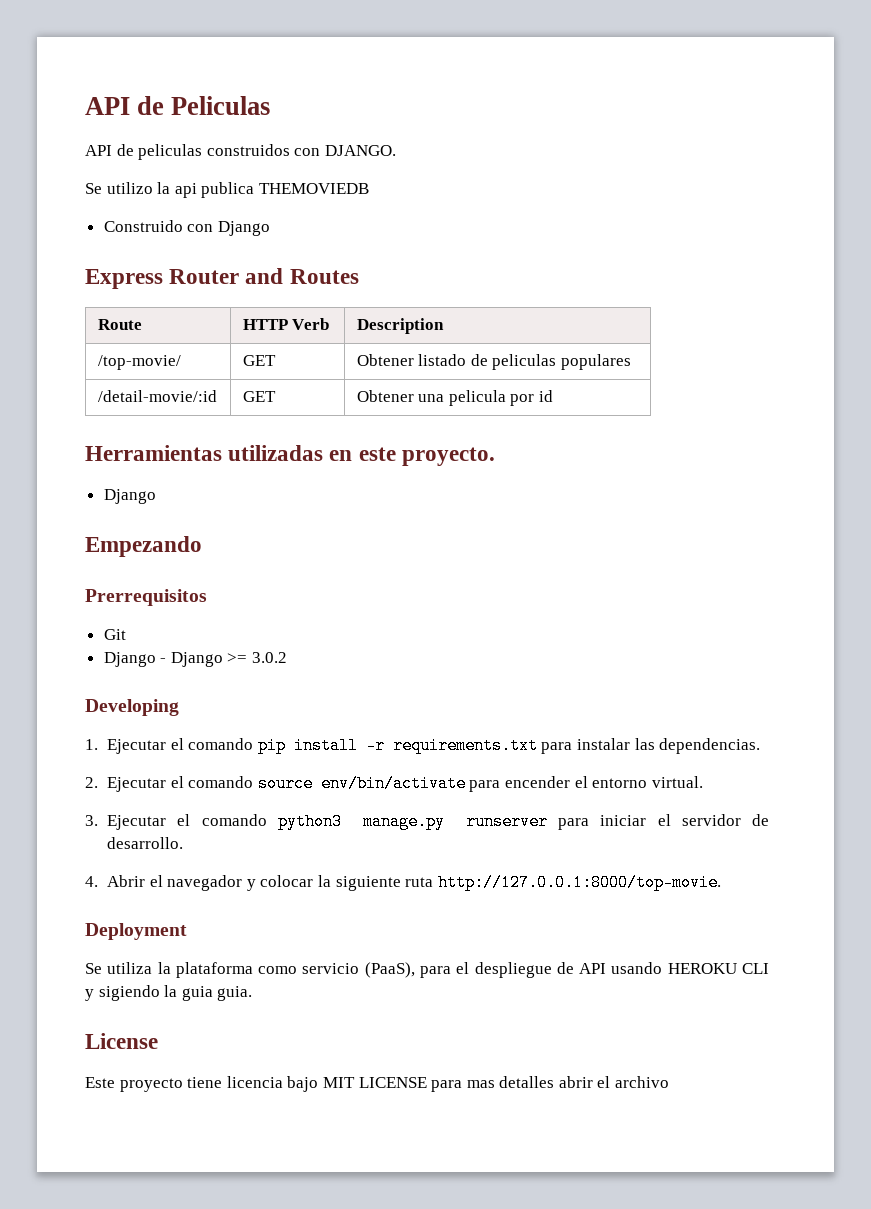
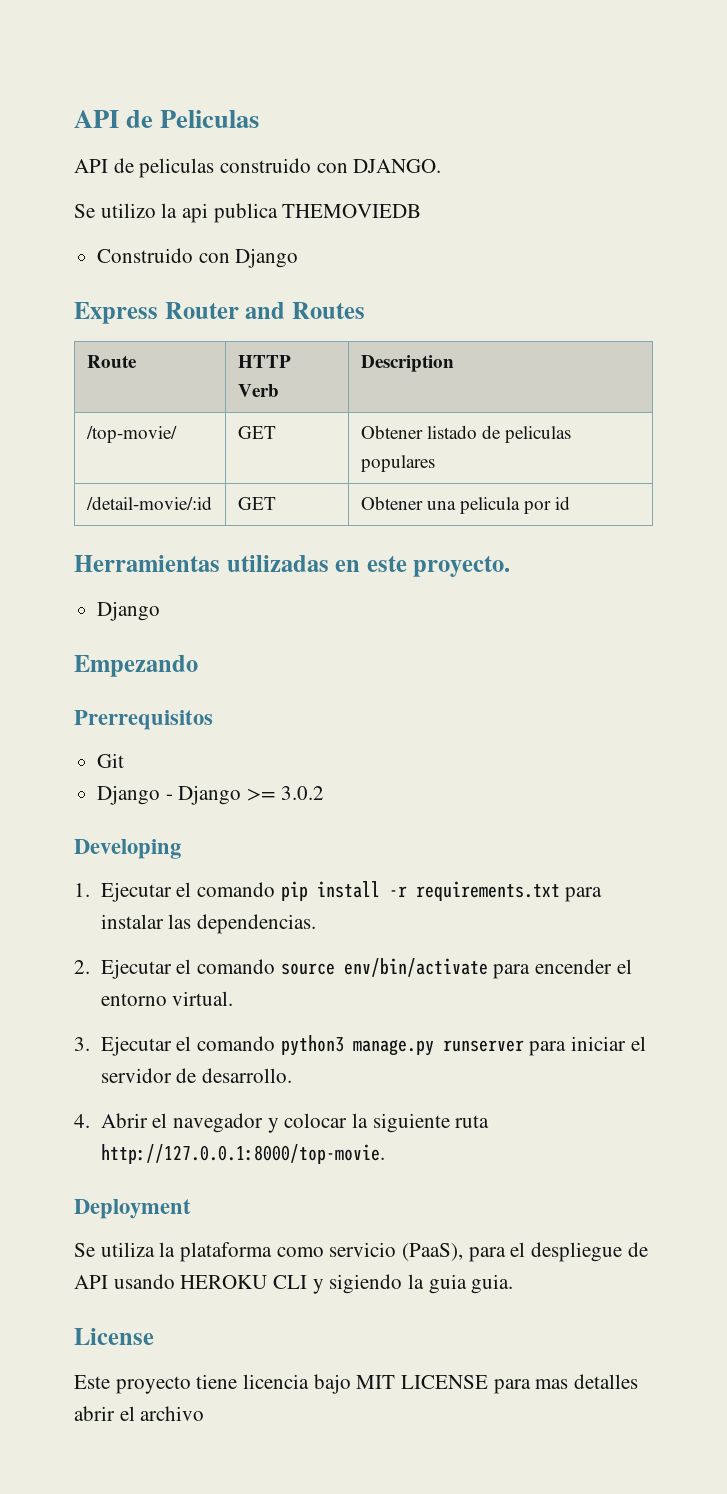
[206,144,290,156] construidos -> [220,158,312,173] construido

